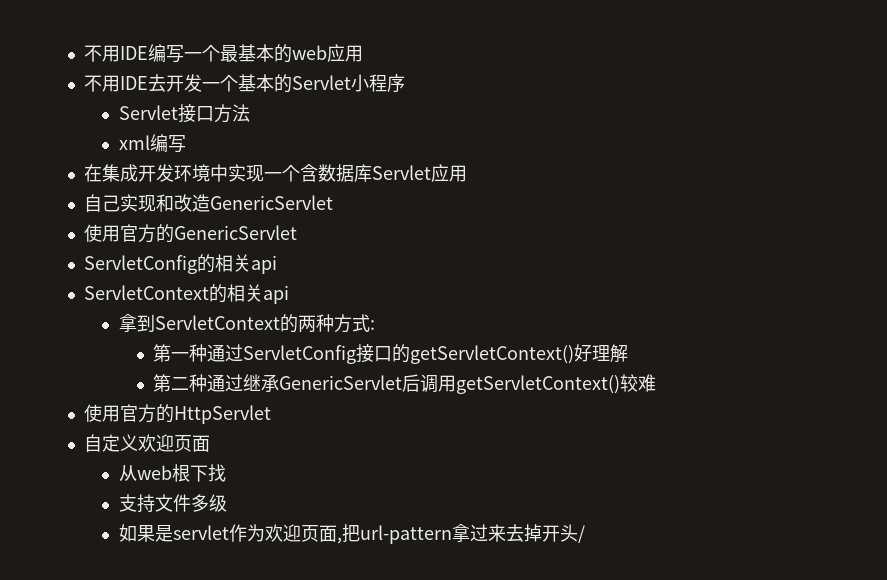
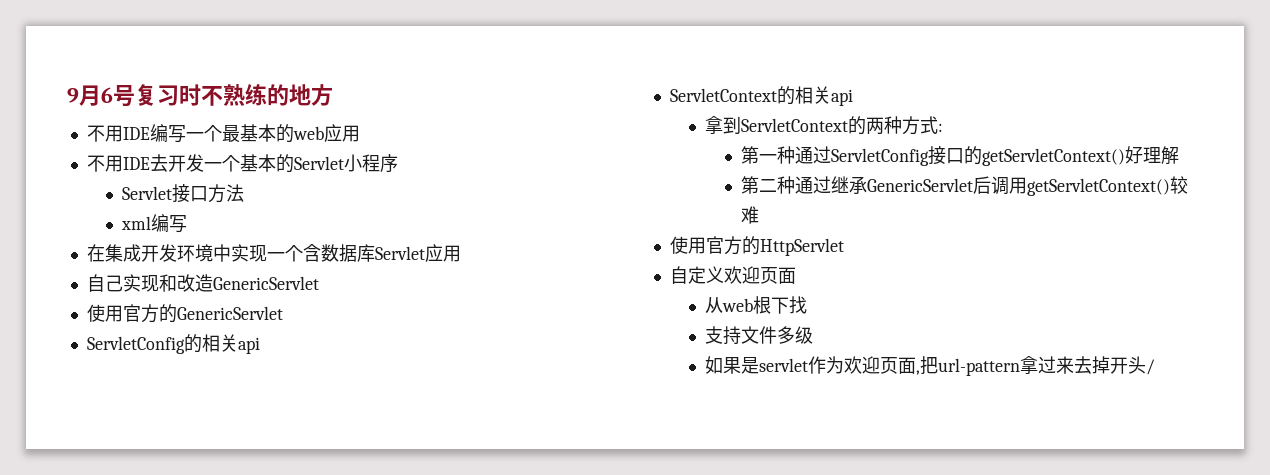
(83, 53) none -> [67,83,333,107] 9月6号复习时不熟练的地方 //

